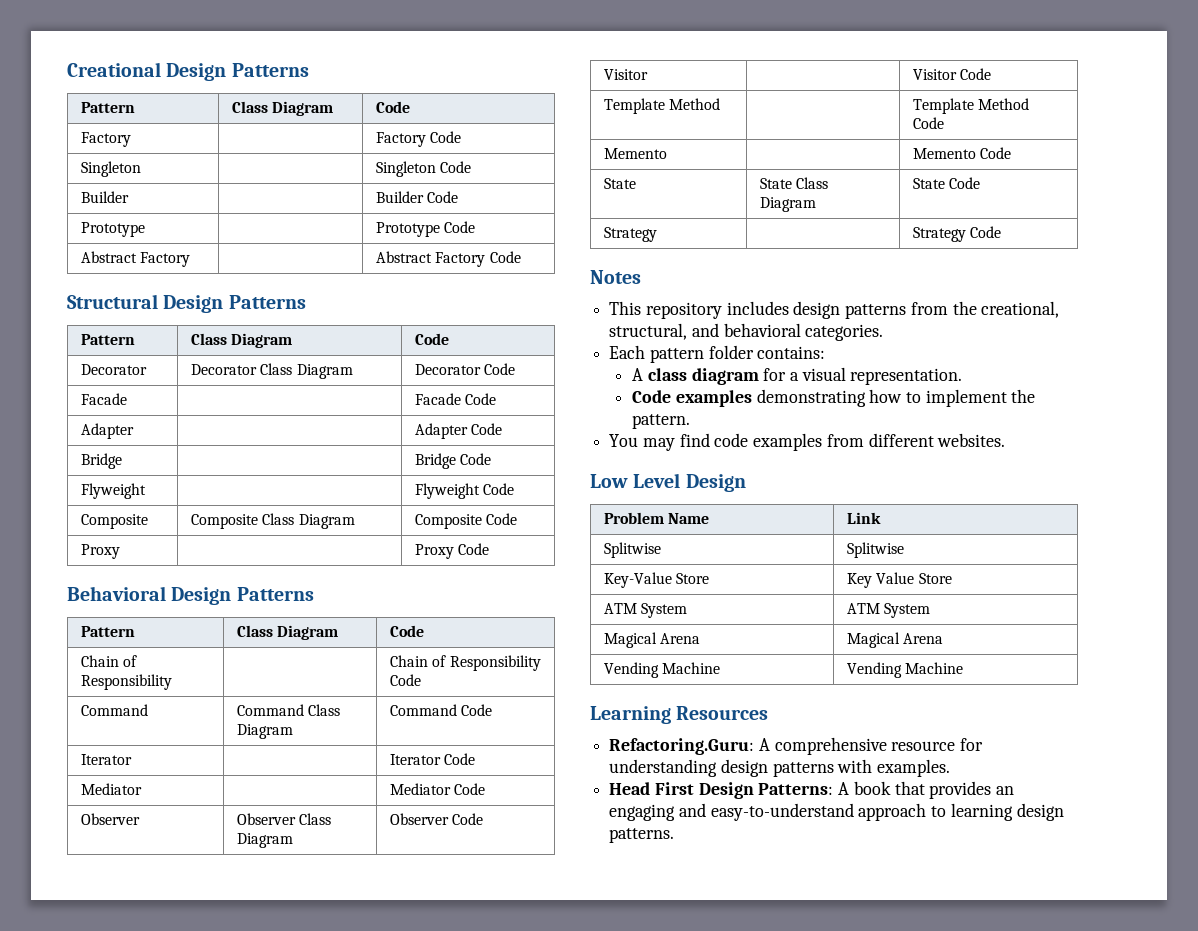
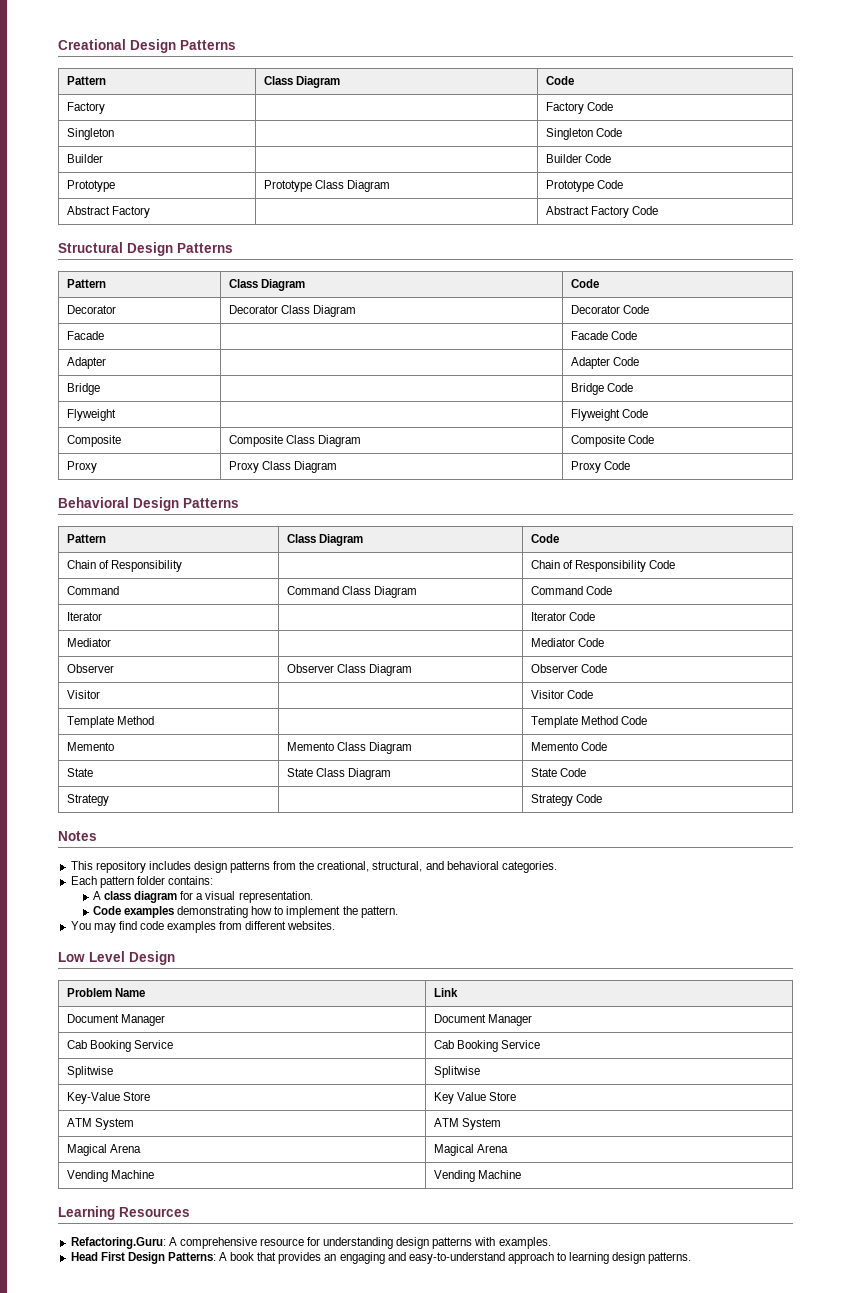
(145, 229) none -> [263,180,390,192] Prototype Class Diagram
(120, 551) none -> [228,461,337,473] Proxy Class Diagram
(667, 153) none -> [286,742,412,754] Memento Class Diagram
(881, 518) none -> [66,1014,165,1026] [433,1014,532,1026] [66,1040,173,1052] [433,1040,540,1052] // Document Manager | Document Manager // Cab Booking Service | Cab Booking Service

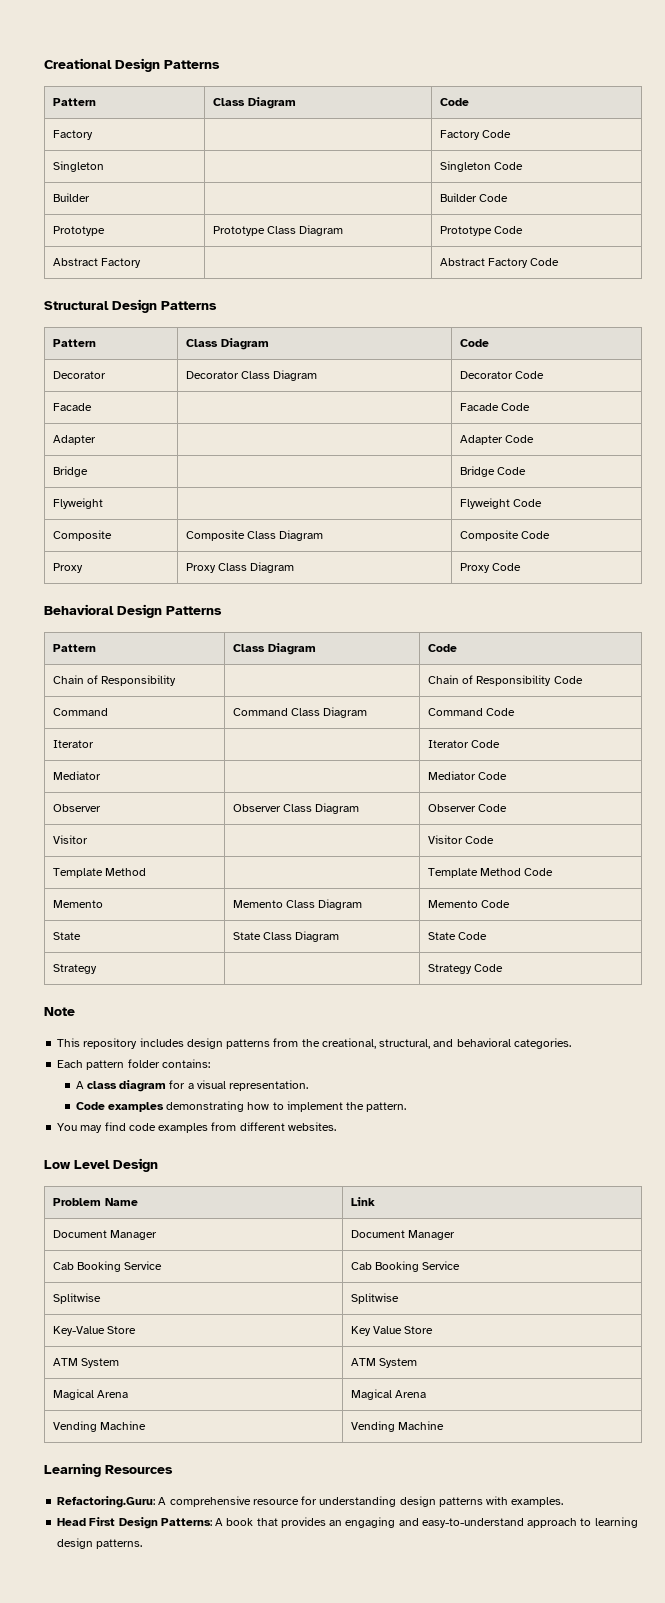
[58,831,97,841] Notes -> [44,1007,75,1016] Note

